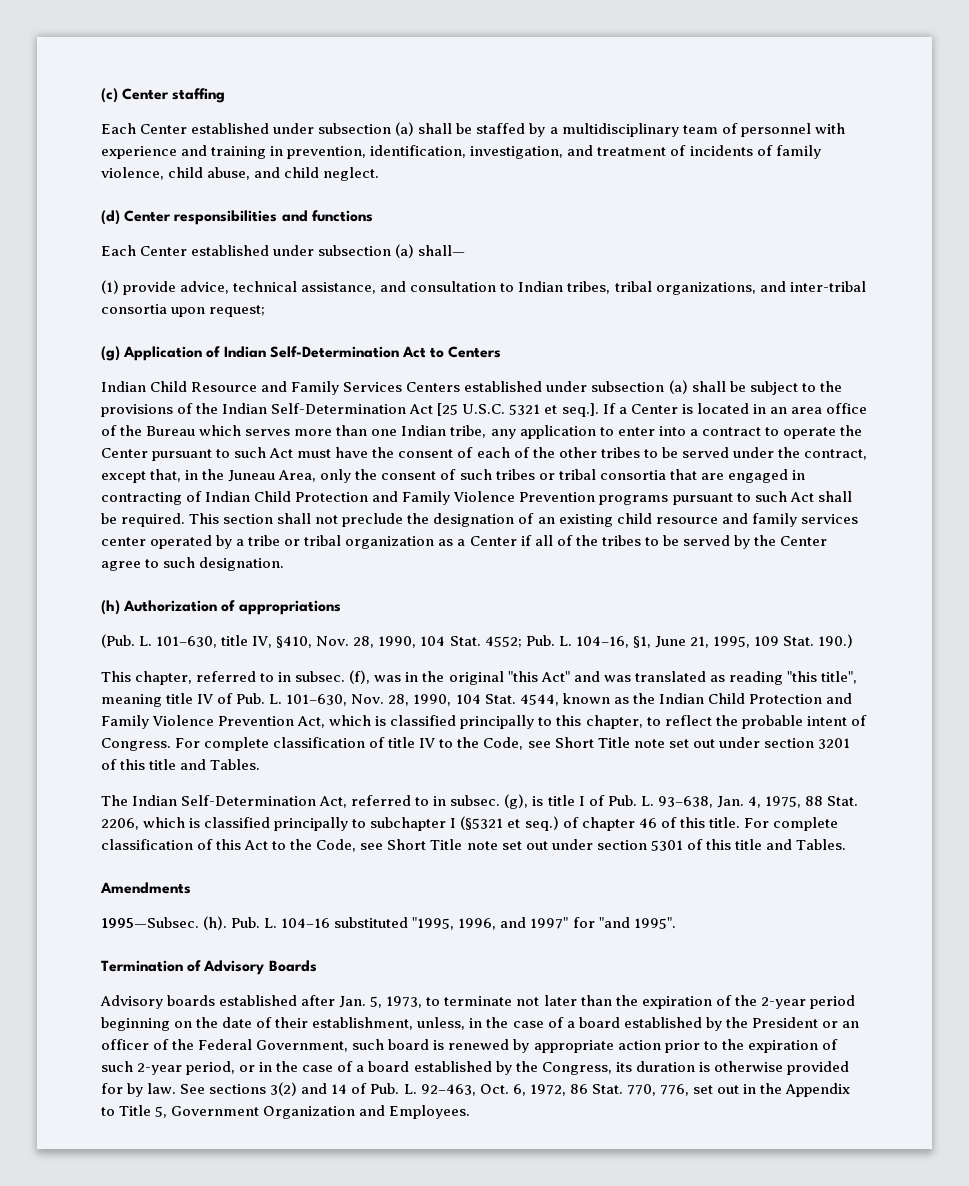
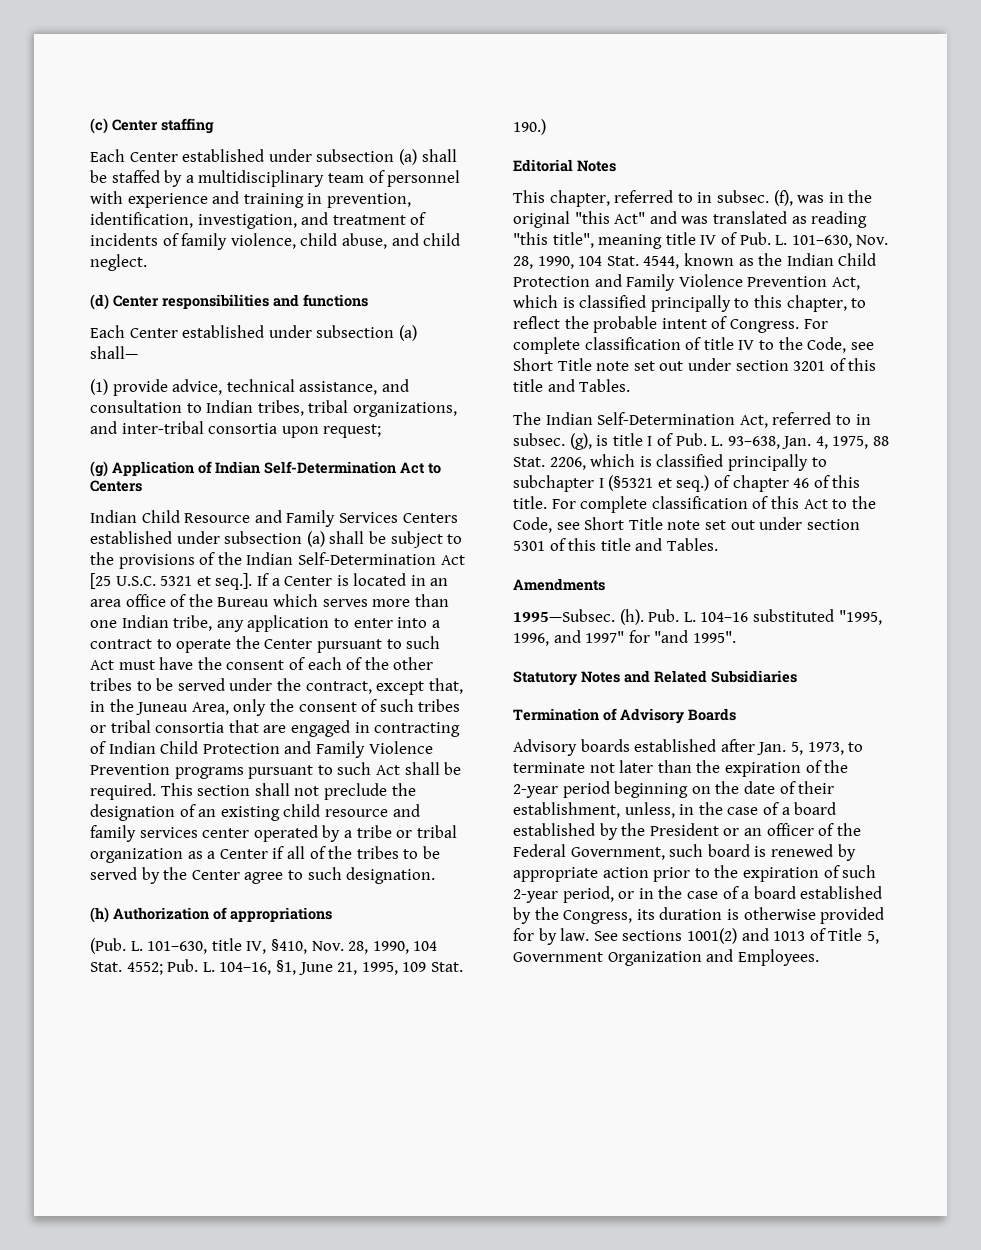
(854, 641) none -> [513,159,616,172] // Editorial Notes
(676, 923) none -> [513,670,797,686] // Statutory Notes and Related Subsidiaries
[270,1082,851,1097] [101,1107,115,1116] 3(2) and 14 of Pub. L. 92–463, Oct. 6, 1972, 86 Stat. 770, 776, set out in the Appendix to -> [686,928,826,944] 1001(2) and 1013 of

